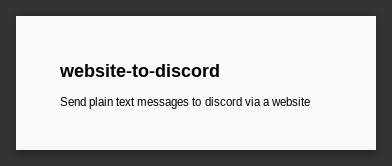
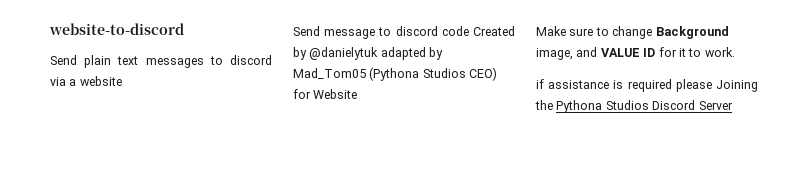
(310, 101) none -> [293,26,515,39] [293,47,444,60] [293,67,498,81] [293,89,358,99] [536,26,729,39] [536,47,735,60] [536,79,758,92] [535,100,733,113] // Send message to discord code Created by @danielytuk adapted by Mad_Tom05 (Pythona Studios CEO) for Website // Make sure to change Background image, and VALUE ID for it to work. // if assistance is required please Joining the Pythona Studios Discord Server

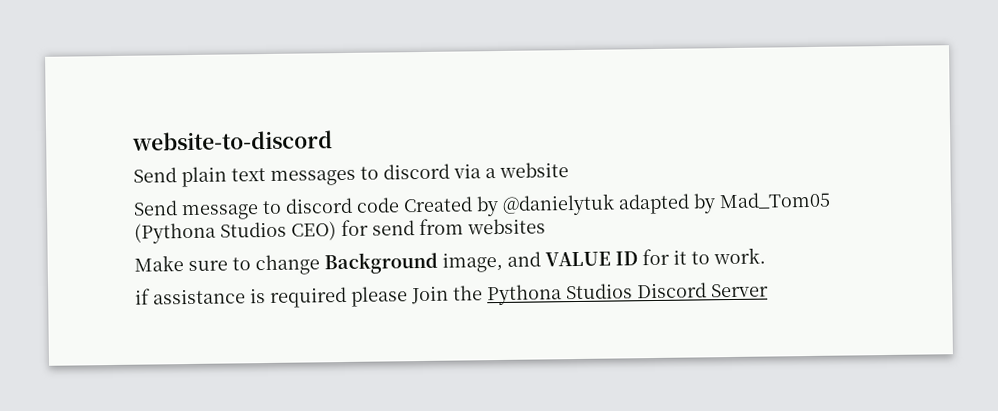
[313,89,358,99] Website -> [372,218,546,236] send from websites
[716,80,758,92] Joining -> [411,285,449,305] Join

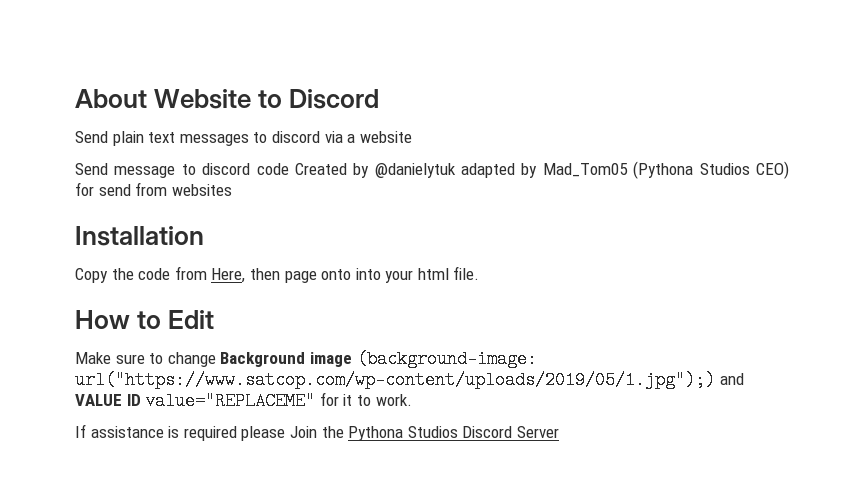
[132,130,333,151] website-to-discord -> [75,89,380,109] About Website to Discord
(546, 226) none -> [75,226,204,246] [75,266,480,283] [75,310,215,329] // Installation // Copy the code from Here, then page onto into your html file. // How to Edit
[442,251,503,273] image, -> [309,350,537,368] [75,371,715,389] image (background-image: url("https://www.satcop.com/wp-content/uploads/2019/05/1.jpg");)
(638, 258) none -> [145,392,316,410] value="REPLACEME"
[135,288,151,305] if -> [75,424,86,438] If

